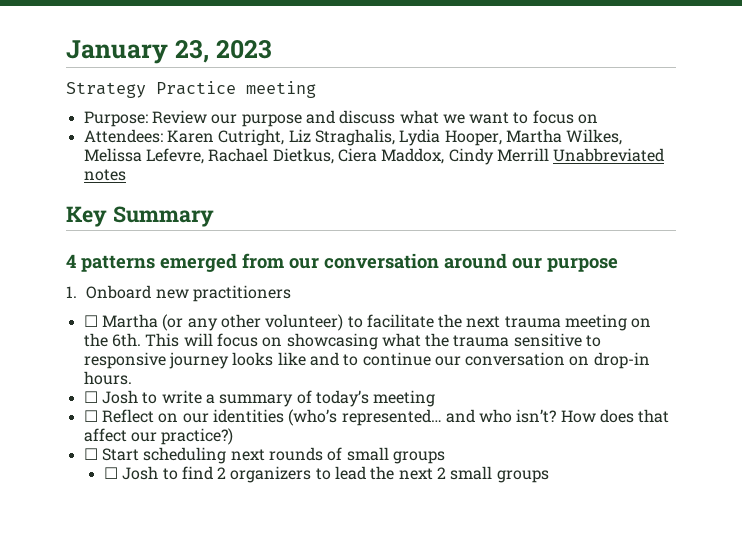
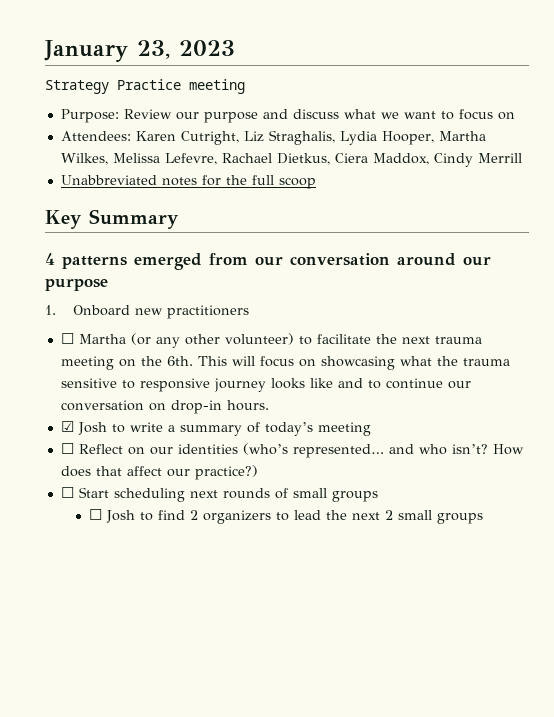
(549, 155) none -> (522, 158) //
(126, 175) none -> [201,175,316,189] for the full scoop
[83,391,98,403] ☐ -> [60,421,74,432] ☑

